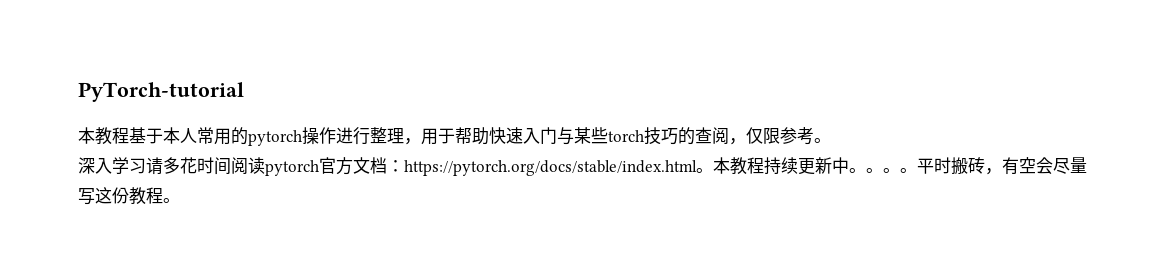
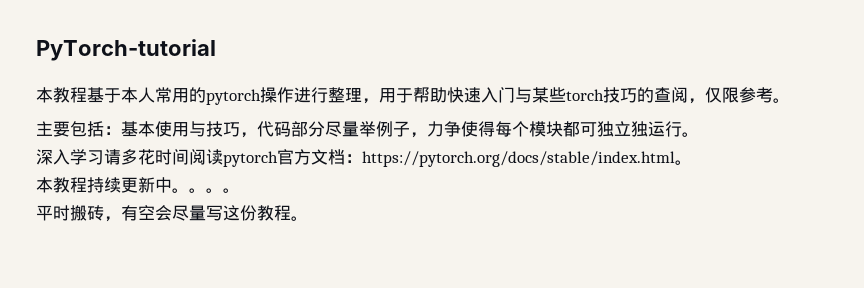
(831, 140) none -> [36,121,699,138] // 主要包括：基本使用与技巧，代码部分尽量举例子，力争使得每个模块都可独立独运行。
(713, 170) none -> (692, 162) //
(917, 170) none -> (240, 190) //

